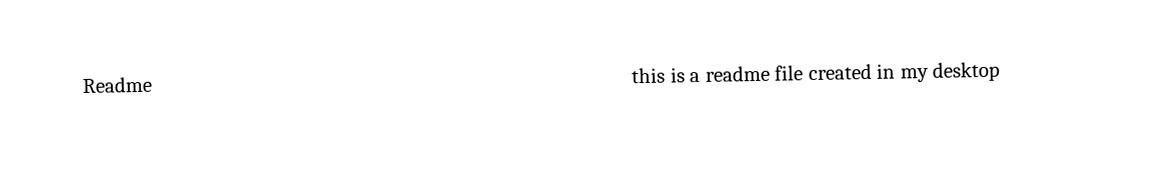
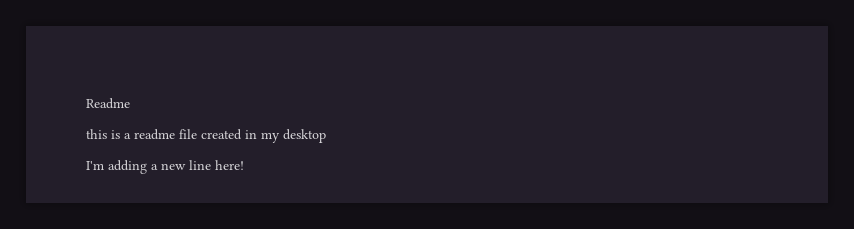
(1001, 71) none -> [86,160,244,174] // I'm adding a new line here!

